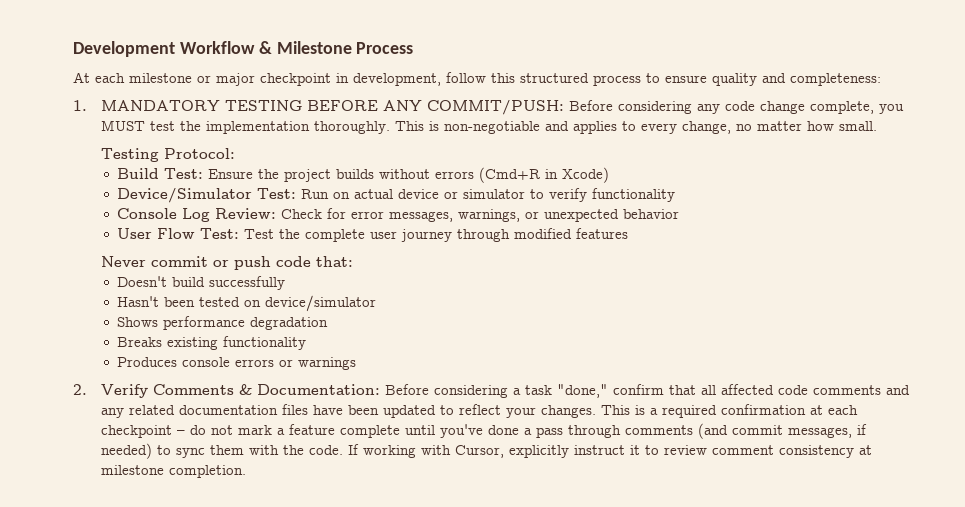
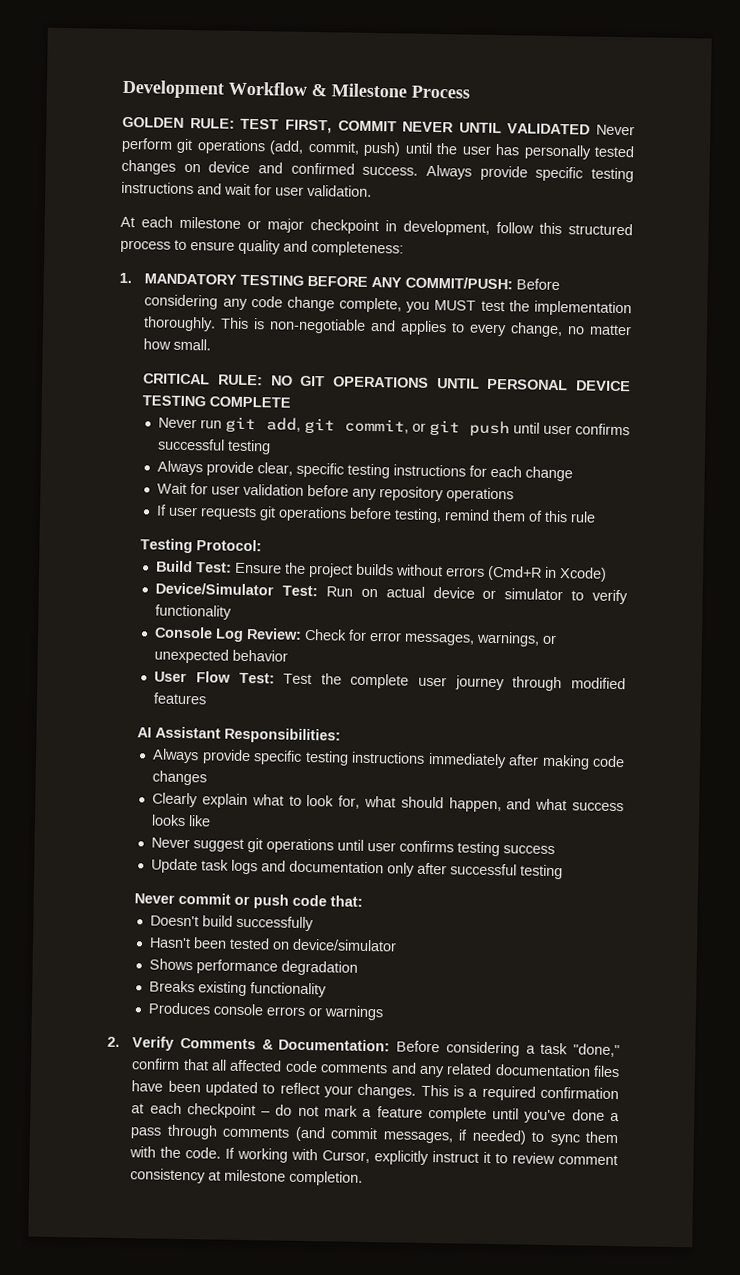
(414, 48) none -> [122,116,635,136] [121,137,635,160] [121,159,634,183] [121,181,372,197] // GOLDEN RULE: TEST FIRST, COMMIT NEVER UNTIL VALIDATED Never perform git operations (add, commit, push) until the user has personally tested changes on device and confirmed success. Always provide specific testing instructions and wait for user validation.
(877, 126) none -> [143,373,631,392] [142,395,292,408] [158,416,630,437] [158,438,272,455] [157,460,574,482] [157,482,515,503] [156,504,597,524] // CRITICAL RULE: NO GIT OPERATIONS UNTIL PERSONAL DEVICE TESTING COMPLETE // Never run git add, git commit, or git push until user confirms successful testing // Always provide clear, specific testing instructions for each change // Wait for user validation before any repository operations // If user requests git operations before testing, remind them of this rule
(629, 233) none -> [137,726,342,744] [152,748,625,770] [152,770,208,786] [152,792,624,813] [151,814,212,827] [151,837,556,857] [151,858,564,880] // AI Assistant Responsibilities: // Always provide specific testing instructions immediately after making code changes // Clearly explain what to look for, what should happen, and what success looks like // Never suggest git operations until user confirms testing success // Update task logs and documentation only after successful testing

